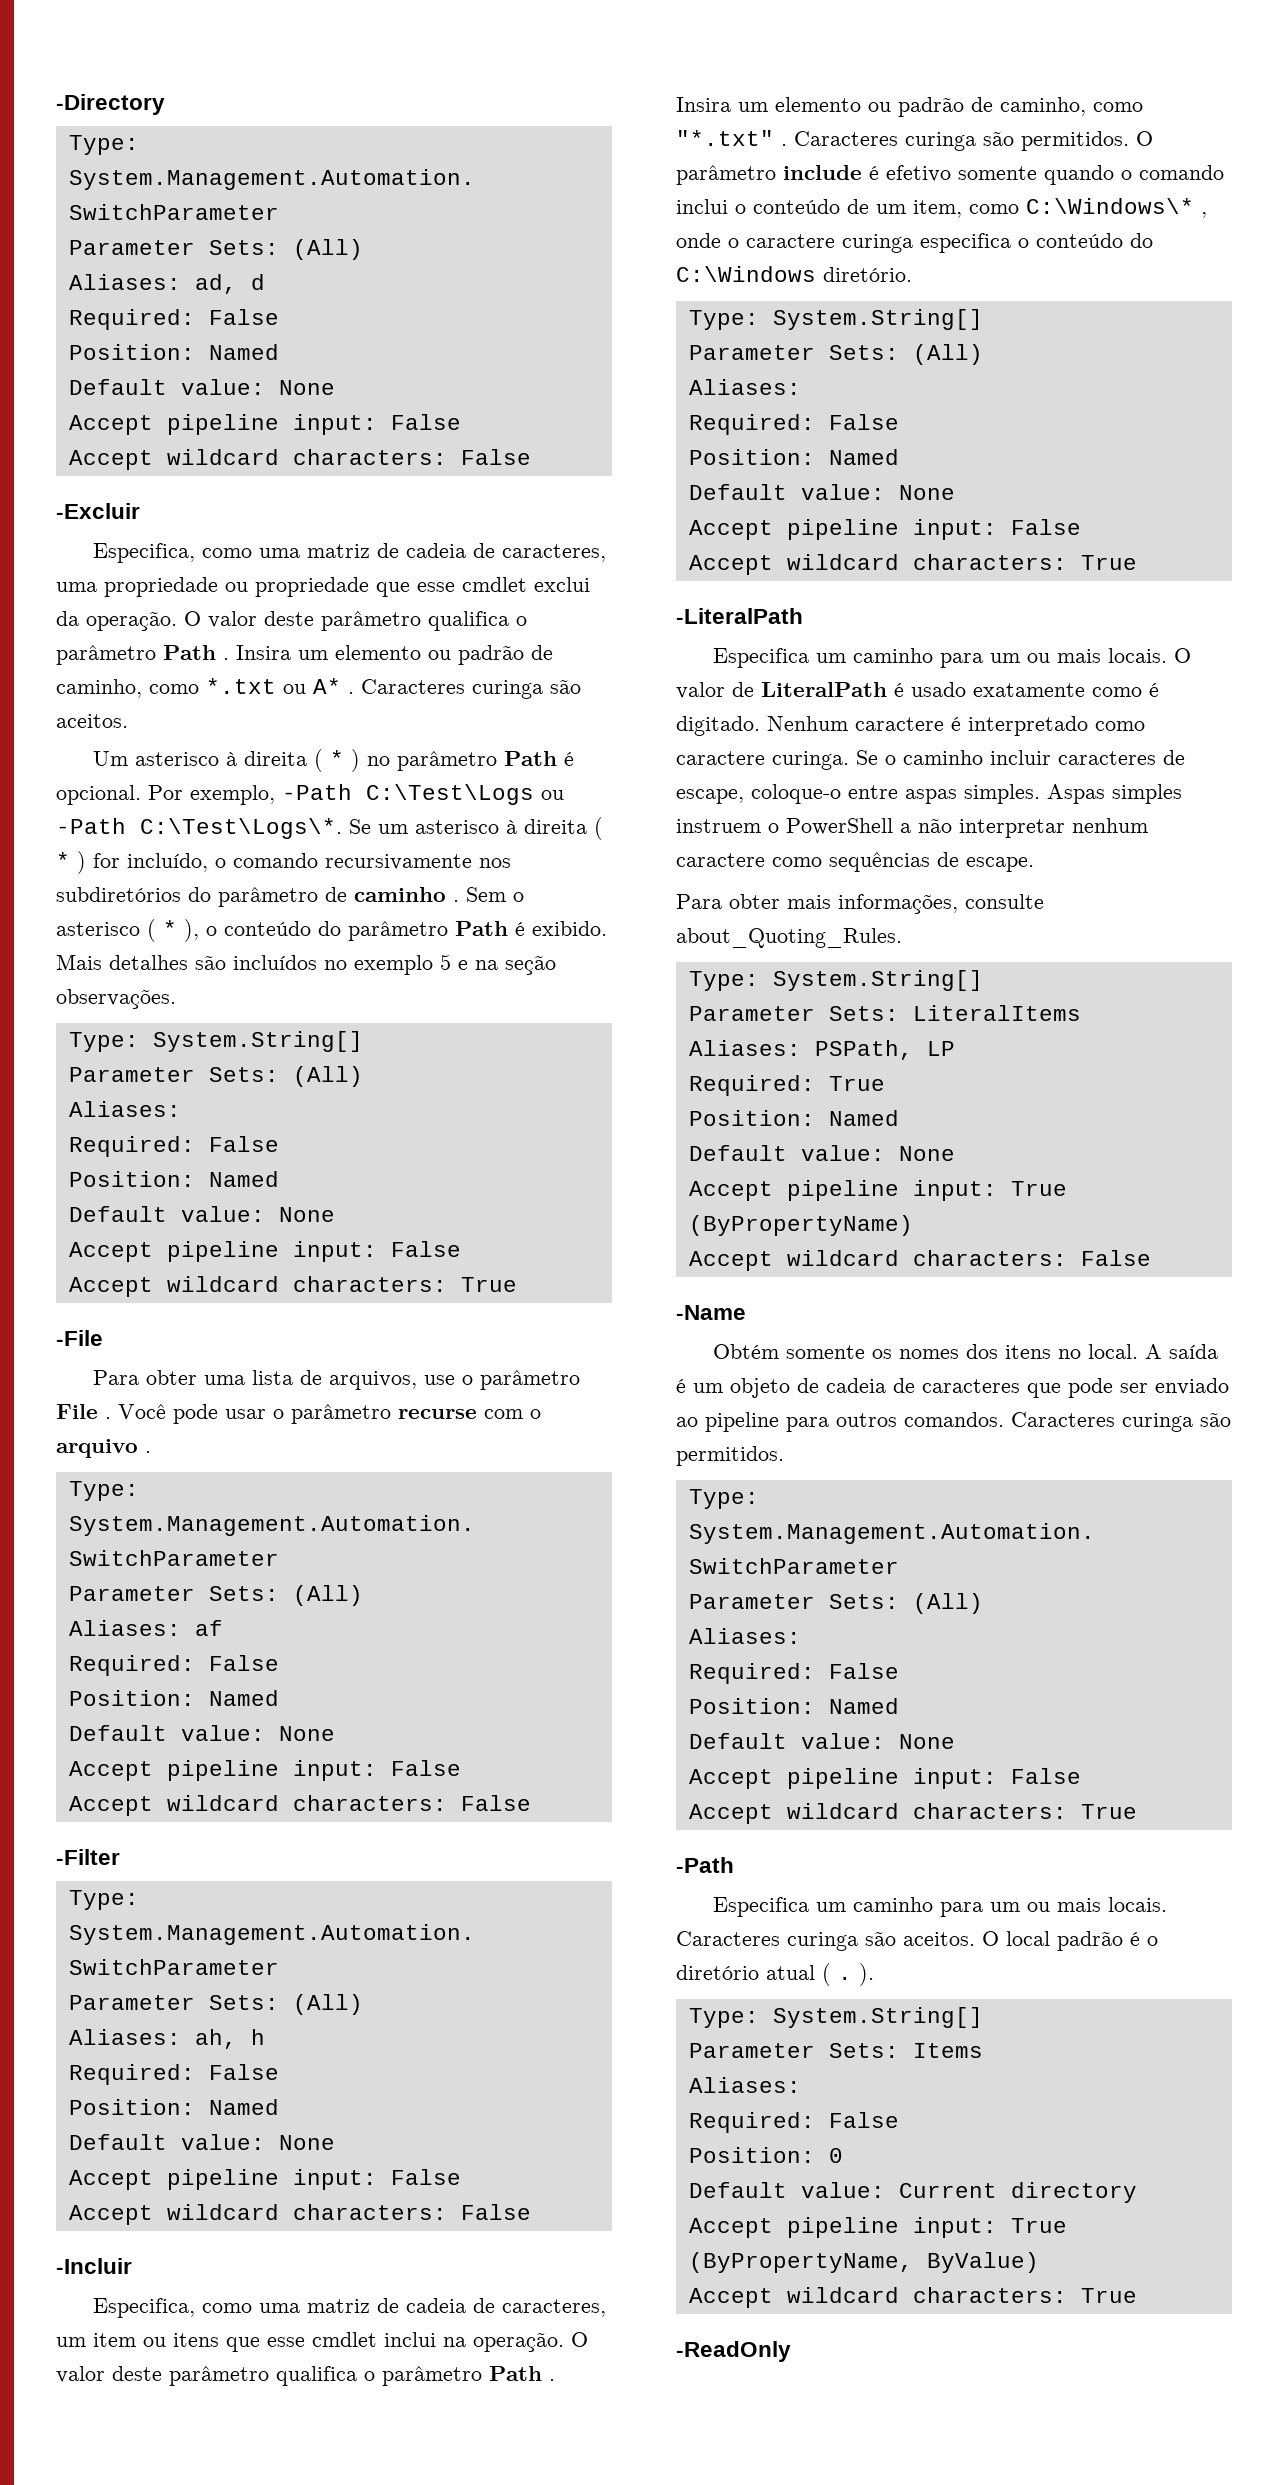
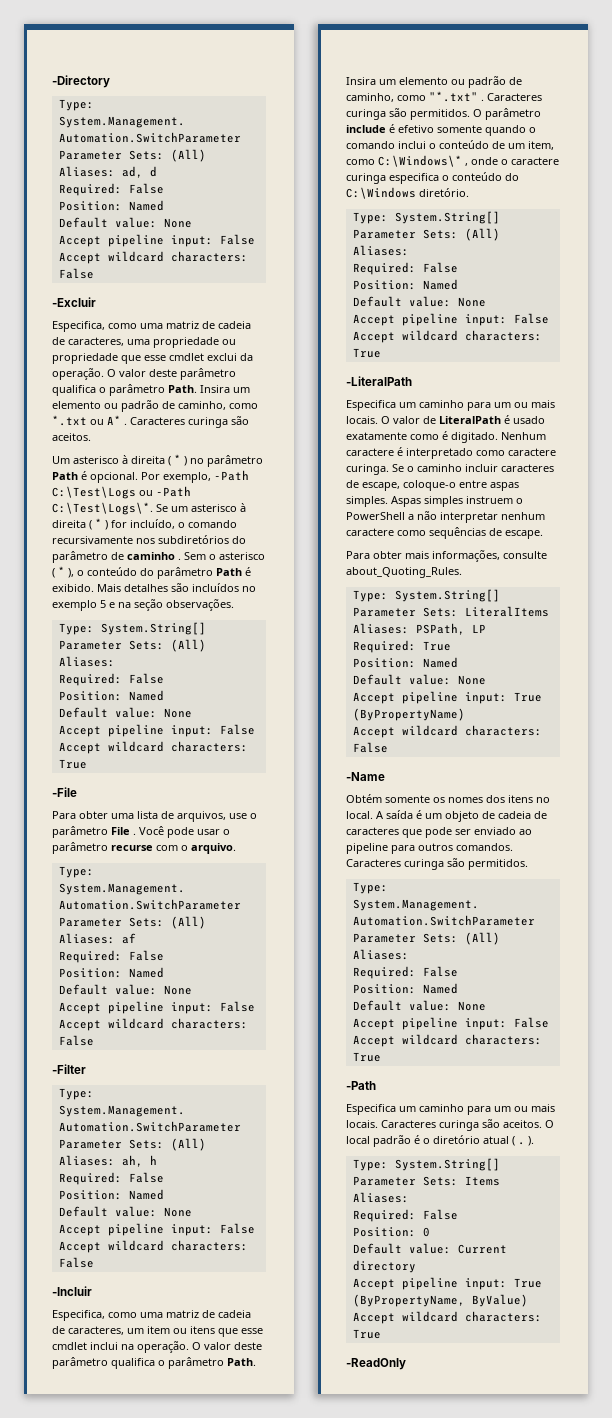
[163,645,229,660] Path . -> [168,385,197,393] Path.
[56,1439,151,1458] arquivo . -> [191,843,236,854] arquivo.
[489,2366,555,2381] Path . -> [227,1358,256,1366] Path.

